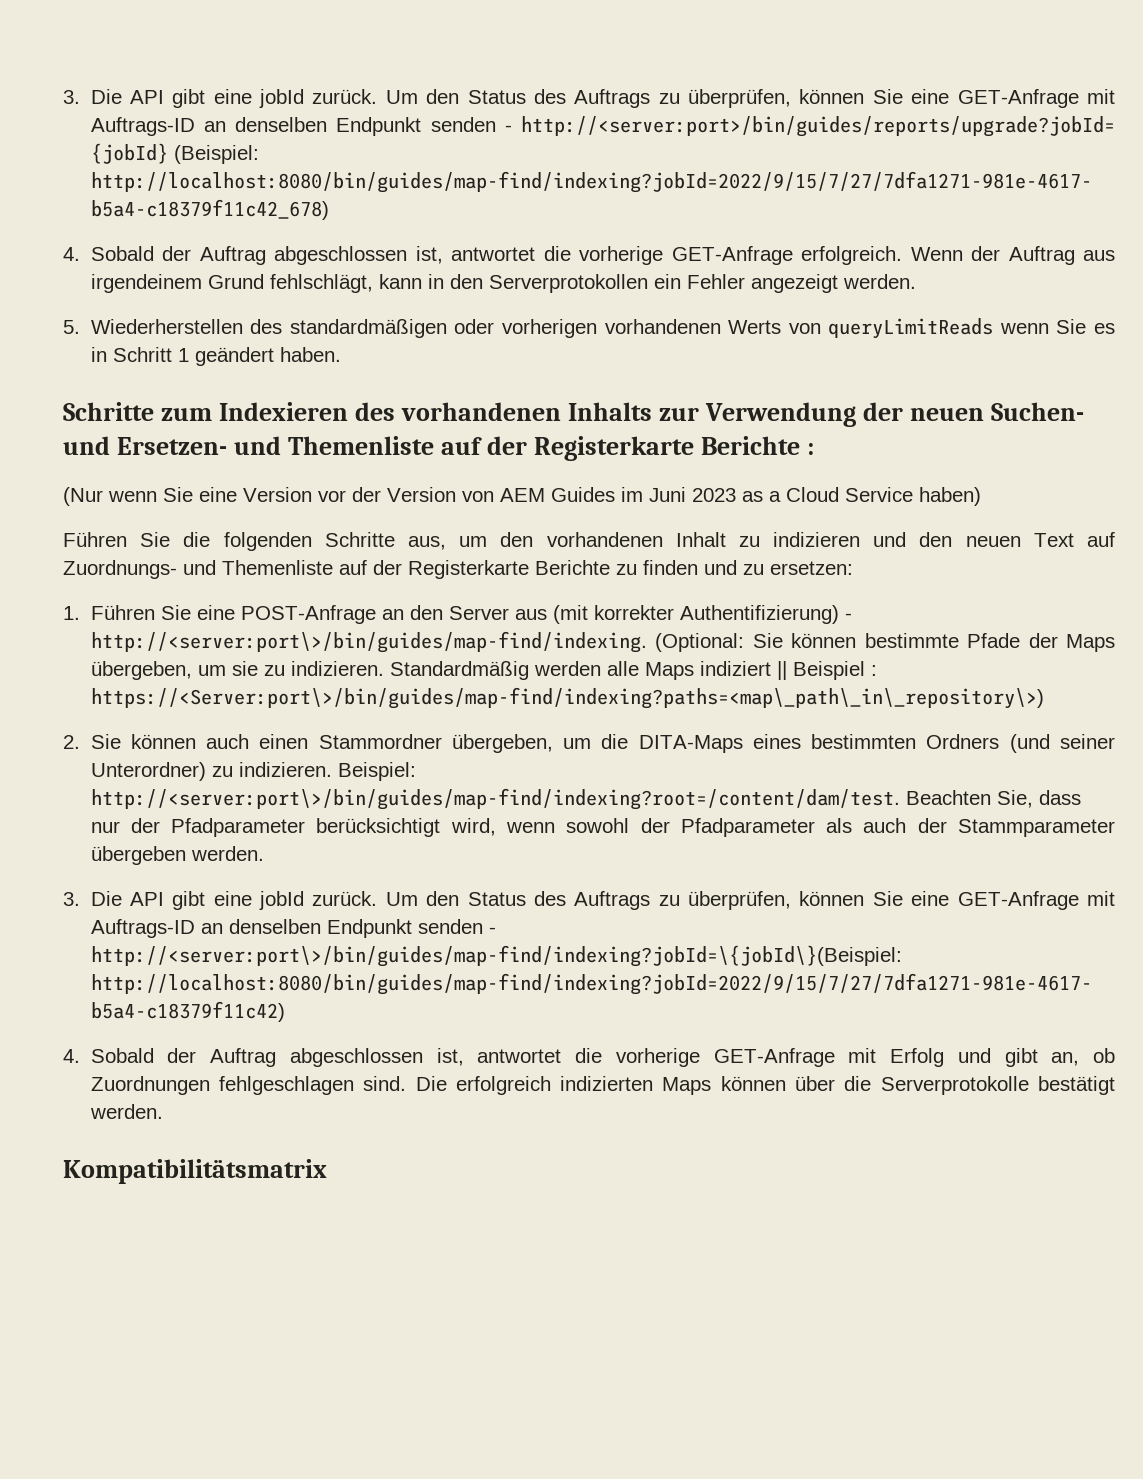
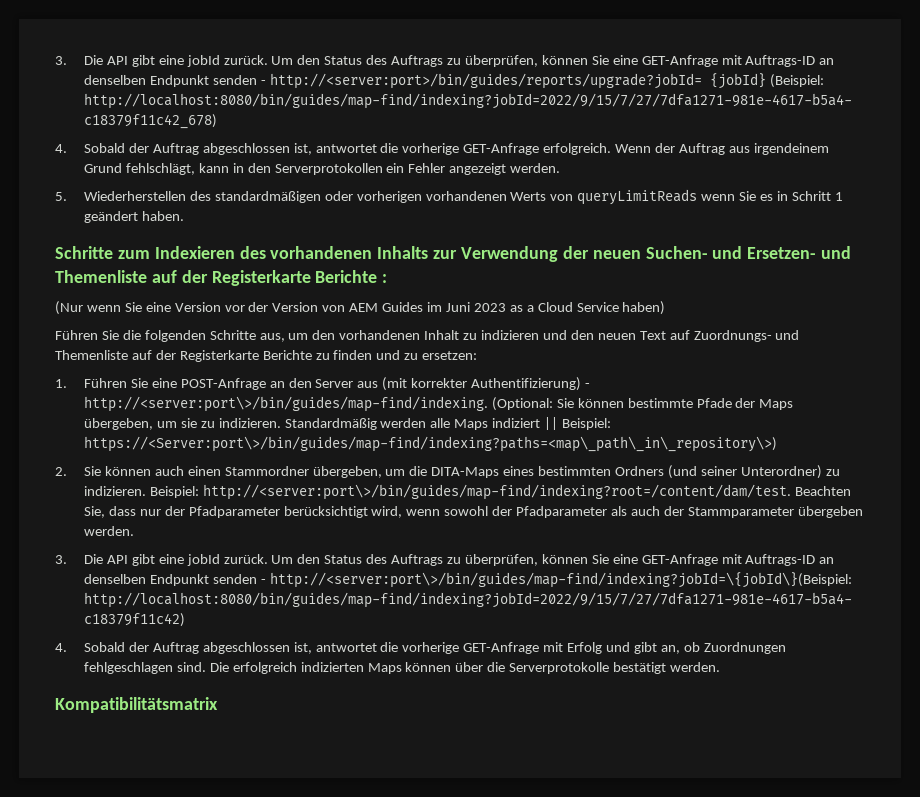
[792,661,877,680] Beispiel : -> [562,418,612,430] Beispiel:

